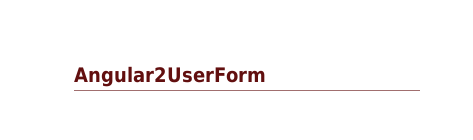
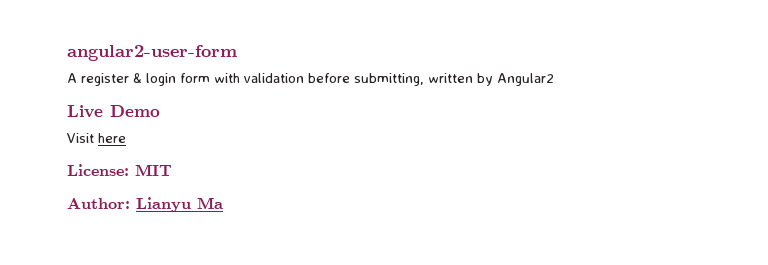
[74,66,266,87] Angular2UserForm -> [67,45,237,61] [67,73,554,86] [67,105,160,118] [67,133,126,143] [67,164,172,176] [67,197,223,212] angular2-user-form // A register & login form with validation before submitting, written by Angular2 // Live Demo // Visit here // License: MIT // Author: Lianyu Ma

